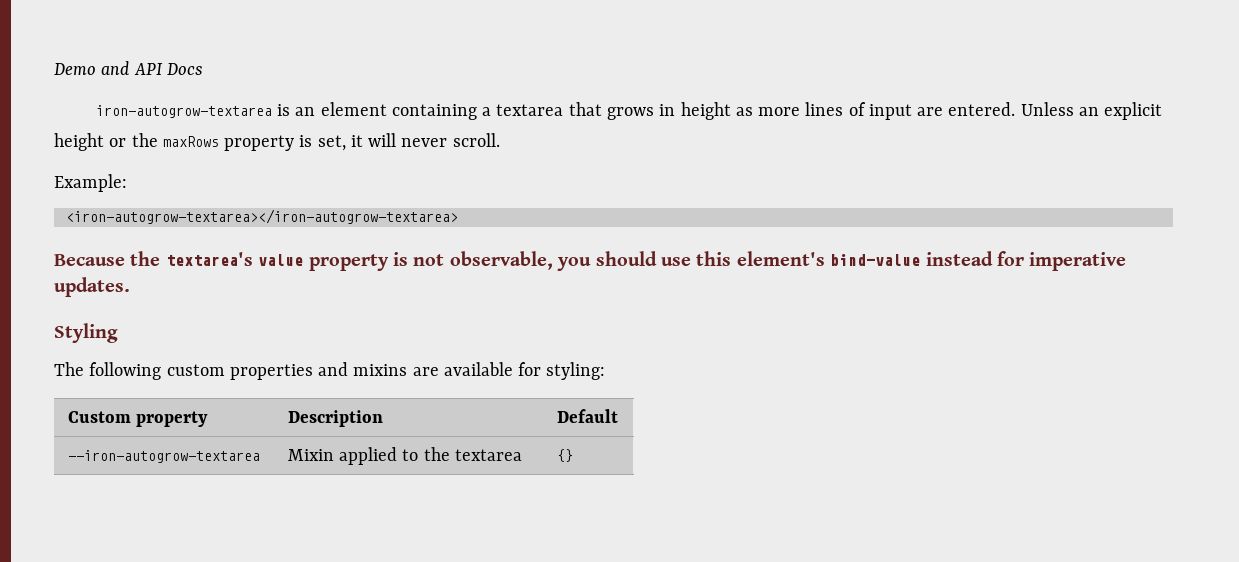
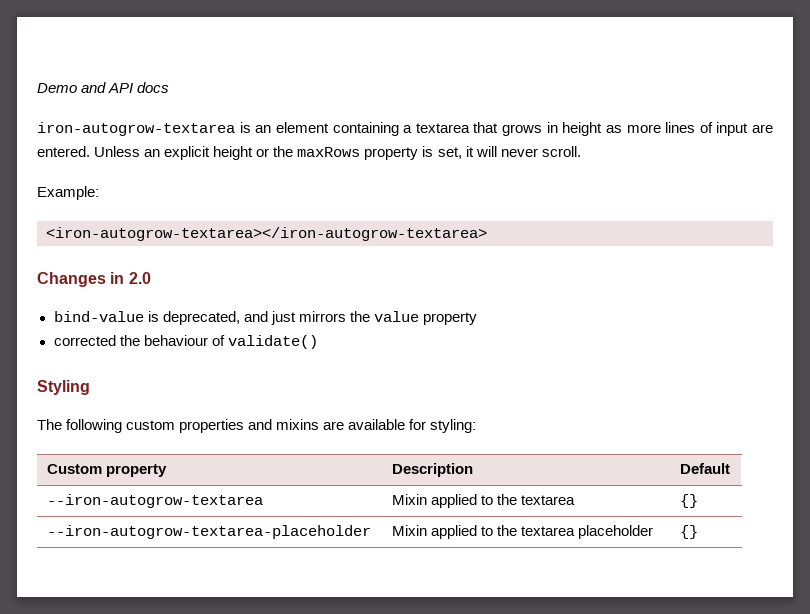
[166,63,203,75] Docs -> [137,82,170,93] docs
[54,251,1127,271] [54,277,130,297] Because the textarea's value property is not observable, you should use this element's bind-value instead for imperative updates. -> [37,272,151,287] [53,311,477,325] [53,335,318,349] Changes in 2.0 // bind-value is deprecated, and just mirrors the value property // corrected the behaviour of validate()
(573, 455) none -> [47,525,372,539] [392,525,654,539] [680,525,699,539] // --iron-autogrow-textarea-placeholder | Mixin applied to the textarea placeholder | {}

